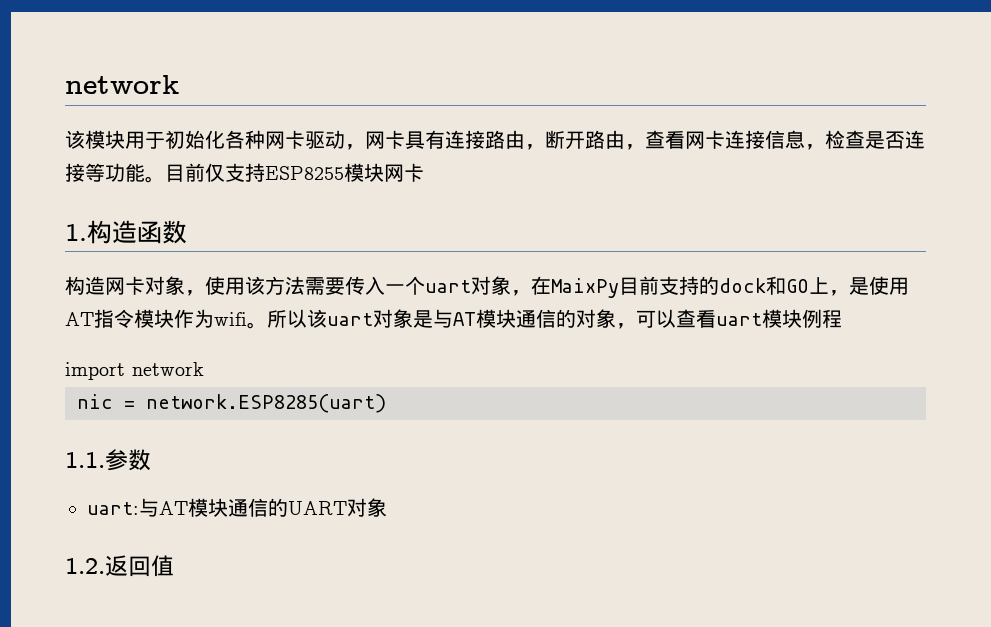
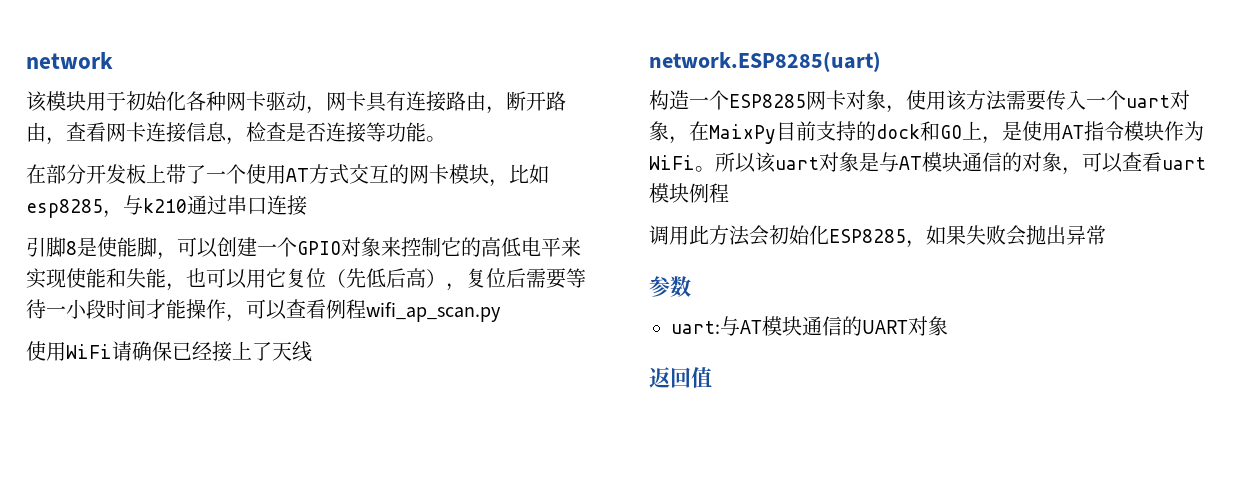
[165,163,424,182] [65,220,187,244] [65,276,105,295] 目前仅支持ESP8255模块网卡 // 1.构造函数 // 构造 -> [26,164,549,187] [26,195,307,218] [26,237,581,260] [26,268,586,291] [26,299,501,322] [26,341,312,362] [649,51,881,72] [649,90,806,110] // 在部分开发板上带了一个使用AT方式交互的网卡模块，比如esp8285，与k210通过串口连接 // 引脚8是使能脚，可以创建一个GPIO对象来控制它的高低电平来实现使能和失能，也可以用它复位（先低后高），复位后需要等待一小段时间才能操作，可以查看例程wifi_ap_scan.py // 使用WiFi请确保已经接上了天线 // network.ESP8285(uart) // 构造一个ESP8285
[214,312,247,326] wifi -> [649,155,695,170] WiFi
[65,362,204,380] [77,394,386,413] [65,452,105,468] import network // nic = network.ESP8285(uart) // 1.1. -> [649,225,1106,248] 调用此方法会初始化ESP8285，如果失败会抛出异常 //
[65,558,105,574] 1.2. -> (948, 326) none

